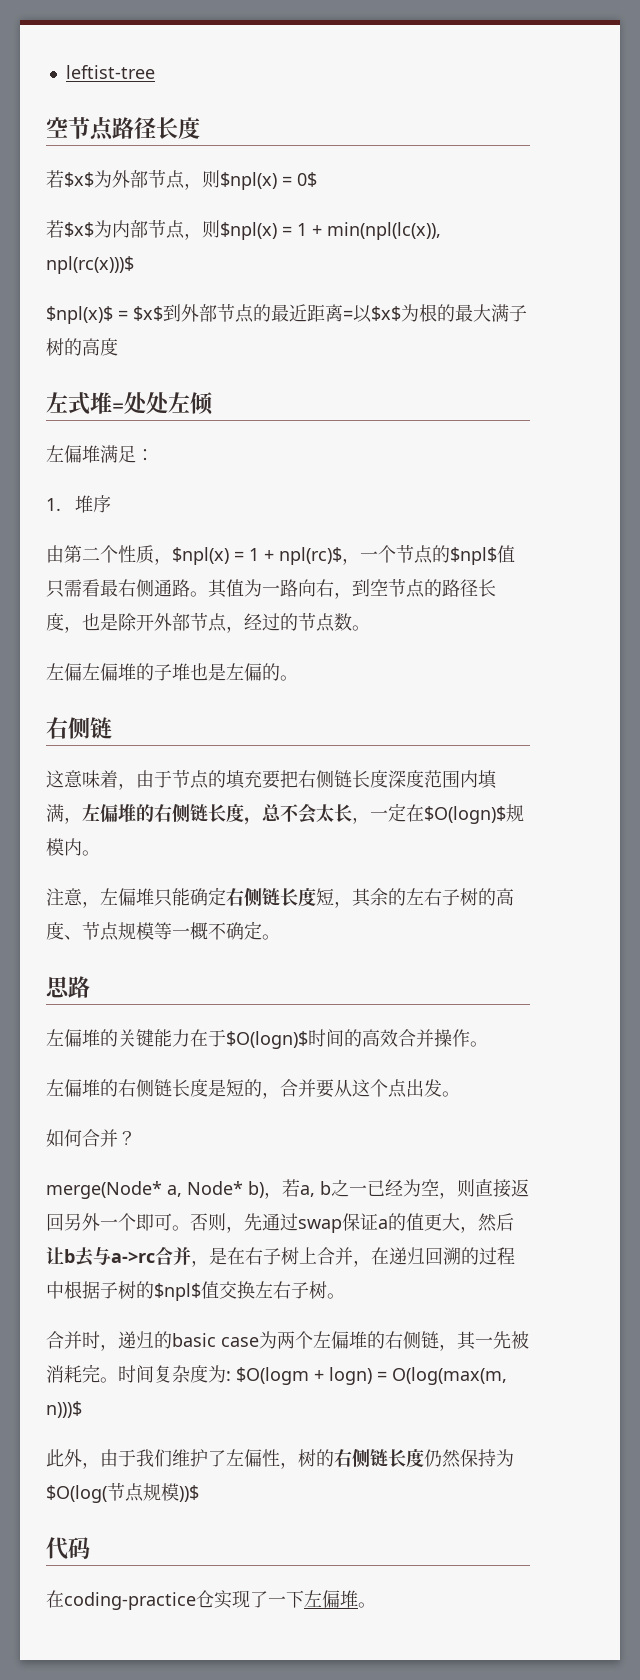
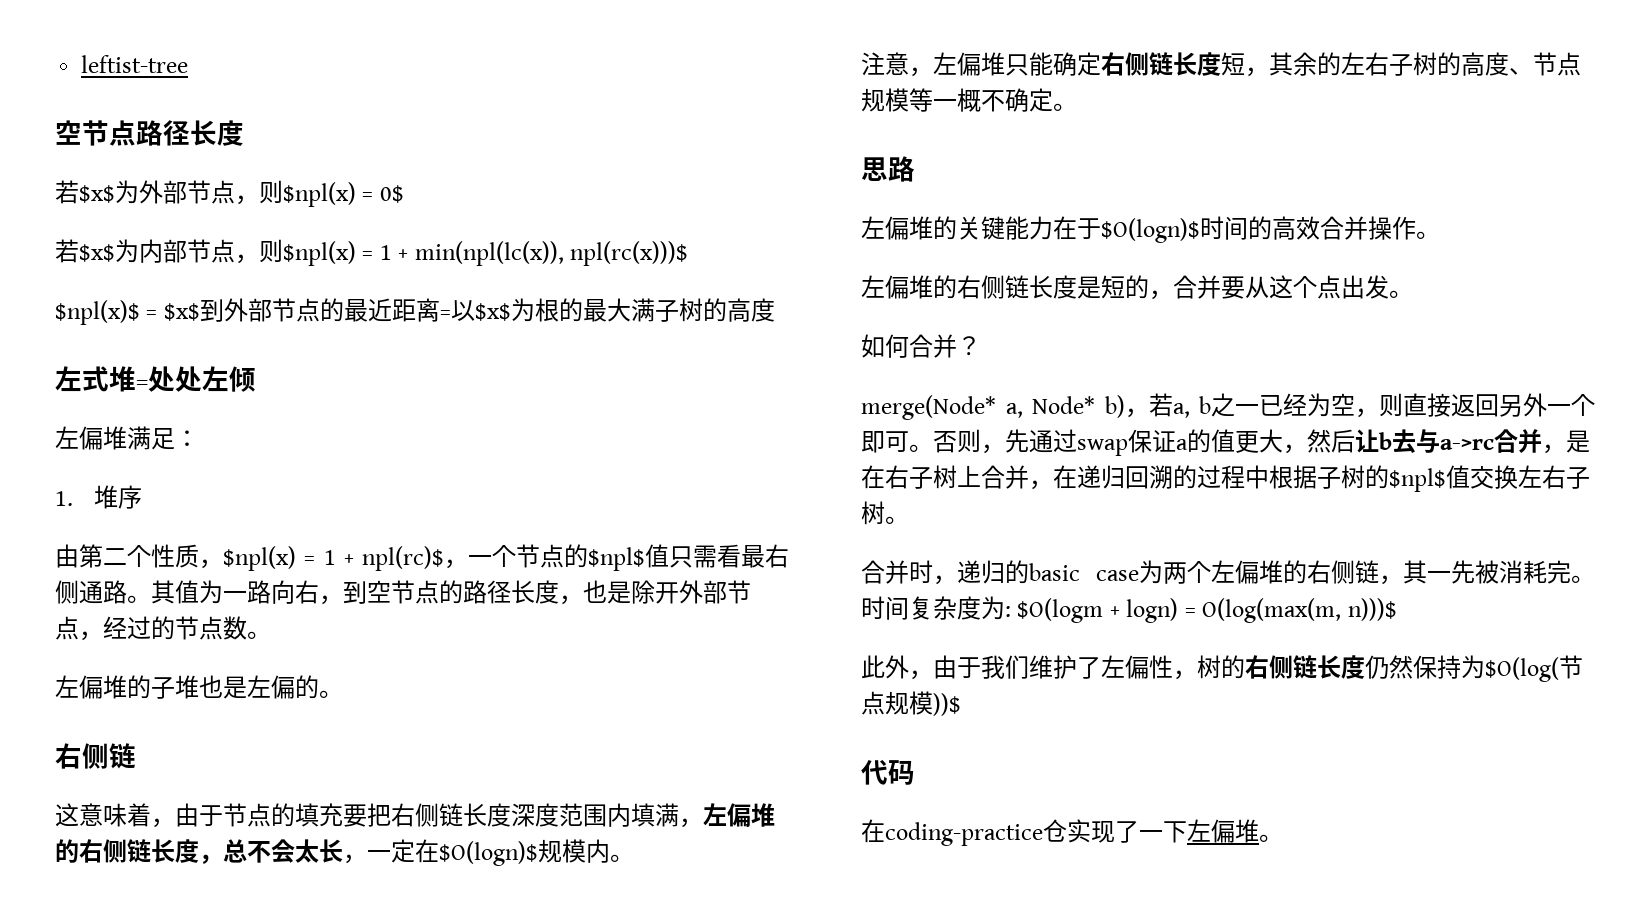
[82,663,118,681] 左偏 -> (103, 687) none

